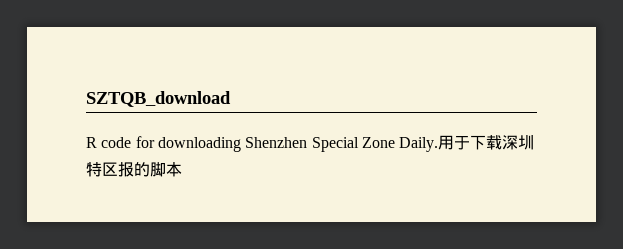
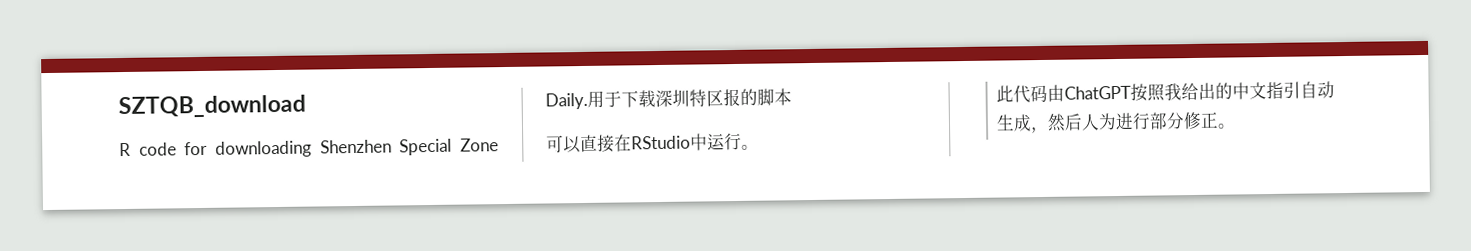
(182, 169) none -> [546,132,759,154] [996,81,1336,104] [996,111,1237,134] // 可以直接在RStudio中运行。 // 此代码由ChatGPT按照我给出的中文指引自动生成，然后人为进行部分修正。

